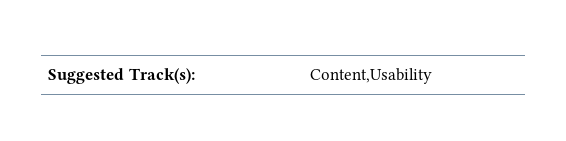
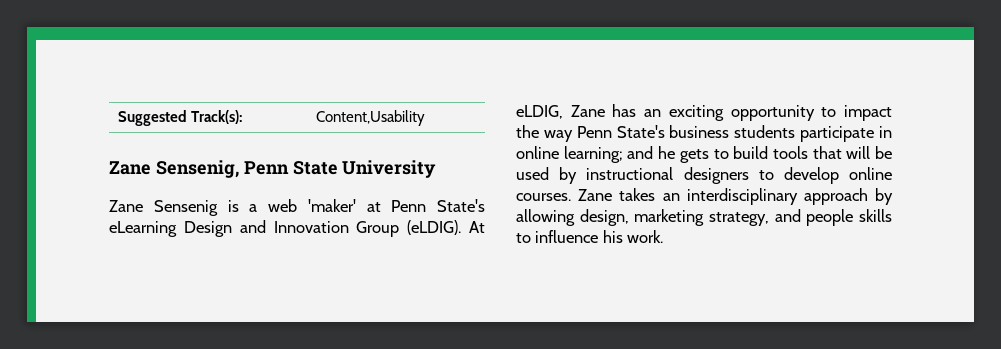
(432, 76) none -> [109,160,437,178] [109,199,485,216] [109,220,485,237] [516,104,892,121] [516,125,892,142] [516,146,892,163] [516,167,892,184] [516,188,893,205] [516,209,892,226] [516,230,664,243] // Zane Sensenig, Penn State University // Zane Sensenig is a web 'maker' at Penn State's eLearning Design and Innovation Group (eLDIG). At eLDIG, Zane has an exciting opportunity to impact the way Penn State's business students participate in online learning; and he gets to build tools that will be used by instructional designers to develop online courses. Zane takes an interdisciplinary approach by allowing design, marketing strategy, and people skills to influence his work.

